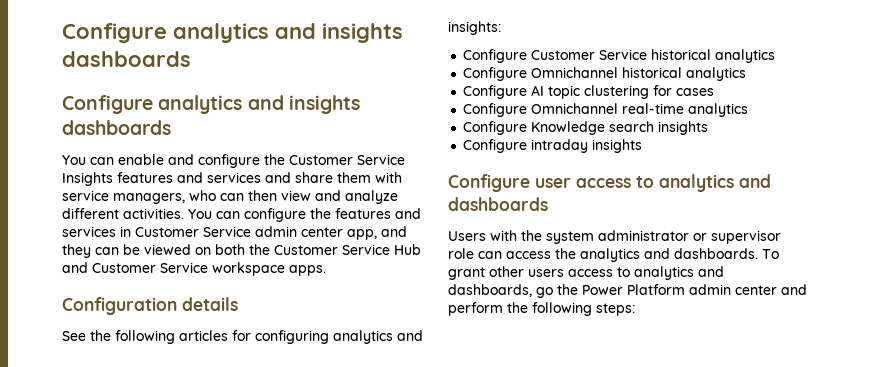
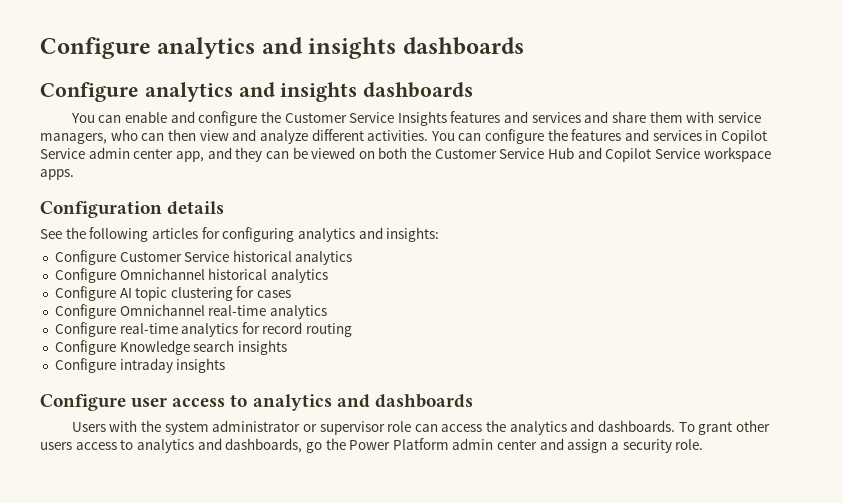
[135,227,199,237] Customer -> [720,130,767,144] Copilot
[92,263,156,273] Customer -> [605,148,652,162] Copilot
(749, 110) none -> [54,322,353,337] // Configure real-time analytics for record routing
[448,302,635,316] perform the following steps: -> [567,439,704,453] assign a security role.

